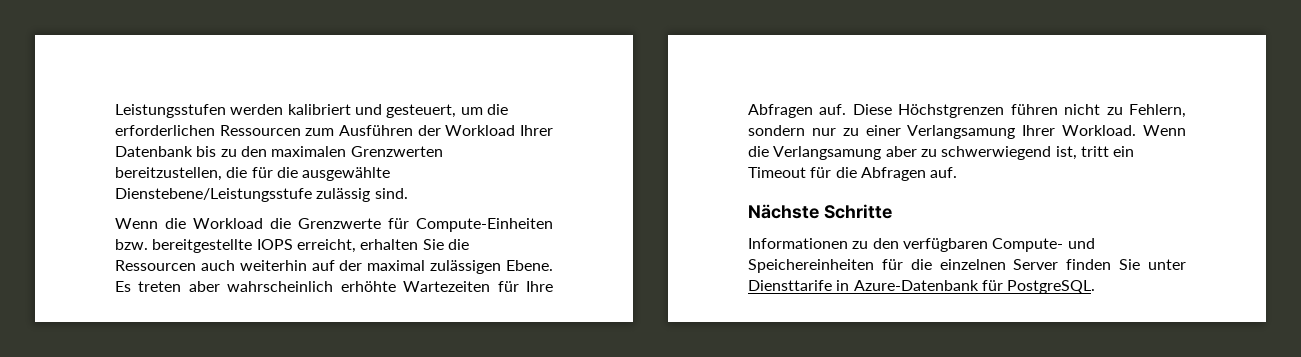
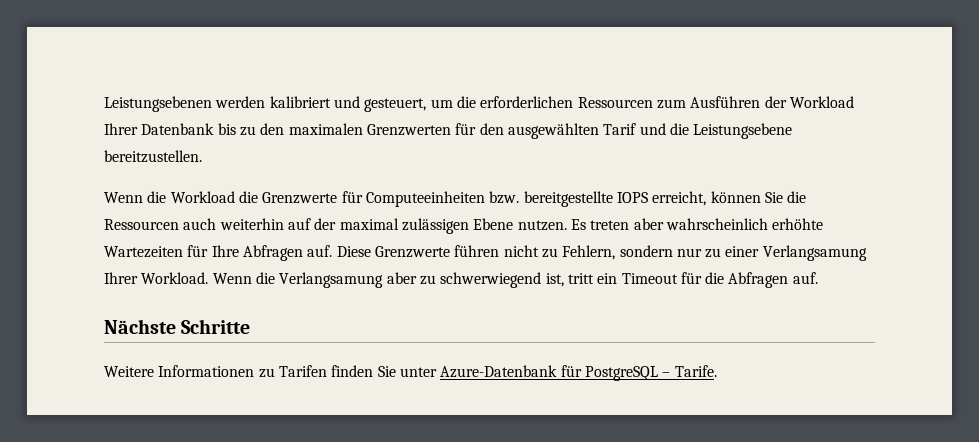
[115,104,226,118] Leistungsstufen -> [104,96,212,112] Leistungsebenen
[115,167,391,181] [115,188,408,202] bereitzustellen, die für die ausgewählte Dienstebene/Leistungsstufe zulässig sind. -> [455,123,793,139] [104,150,202,163] für den ausgewählten Tarif und die Leistungsebene bereitzustellen.
[416,218,553,232] Compute-Einheiten -> [365,191,485,207] Computeeinheiten
[360,239,419,250] erhalten -> [710,191,761,203] können
[506,260,553,271] Ebene. -> [473,218,567,231] Ebene nutzen.
[898,104,1005,118] Höchstgrenzen -> [374,246,450,258] Grenzwerte
(892, 211) none -> [104,366,154,377] Weitere
[872,238,1095,252] [748,259,1186,273] [748,280,1096,294] den verfügbaren Compute- und Speichereinheiten für die einzelnen Server finden Sie unter Diensttarife in Azure-Datenbank für PostgreSQL. -> [278,365,717,381] Tarifen finden Sie unter Azure-Datenbank für PostgreSQL – Tarife.

